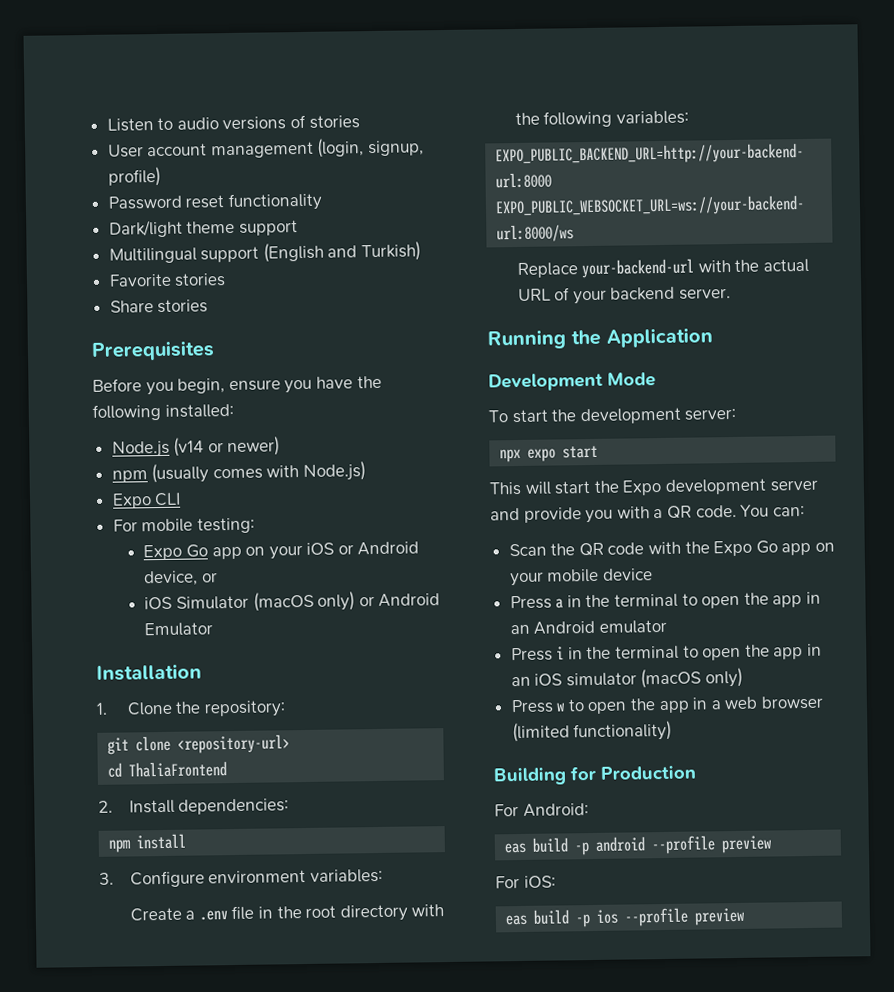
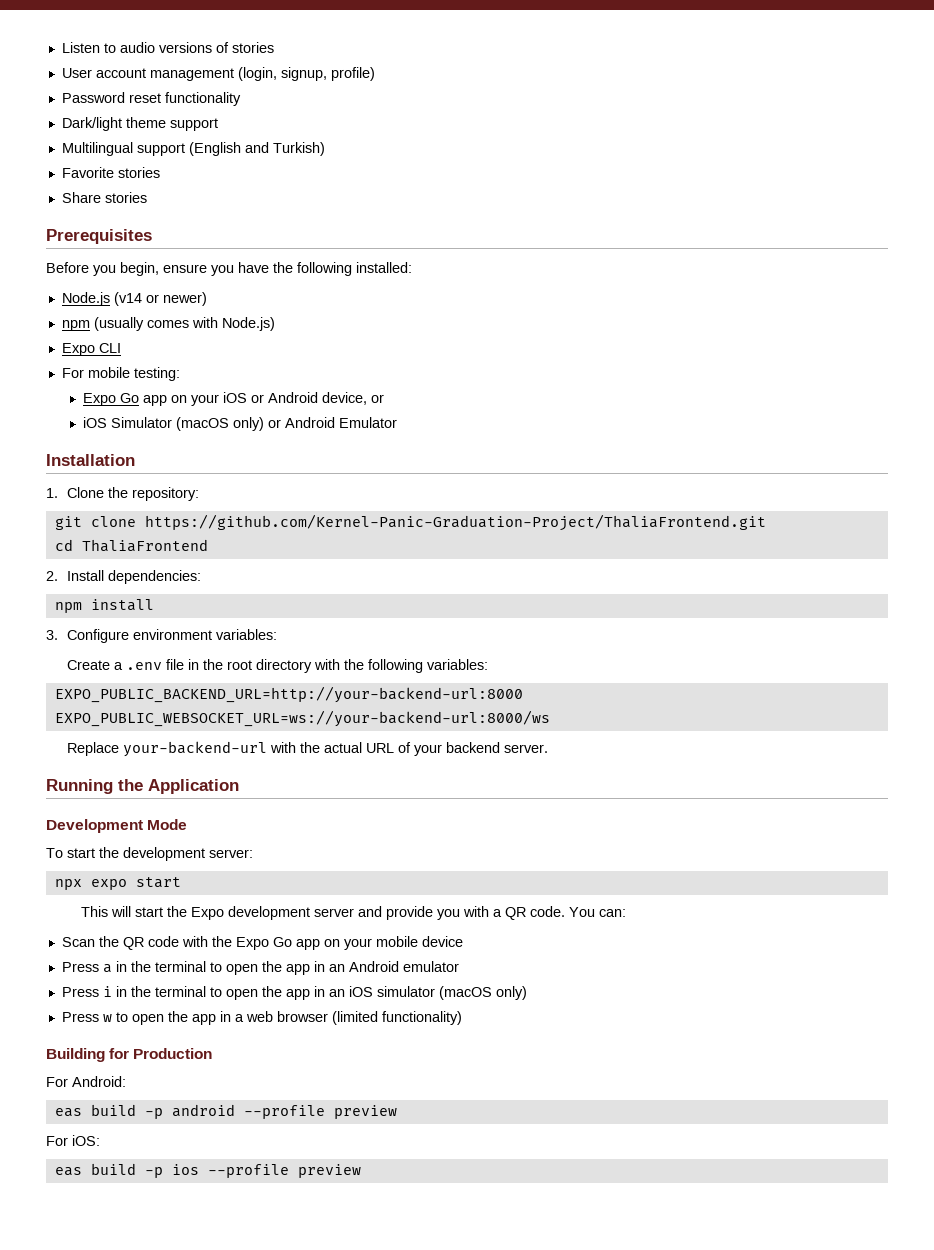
[177,734,291,754] <repository-url> -> [144,514,766,531] https://github.com/Kernel-Panic-Graduation-Project/ThaliaFrontend.git

